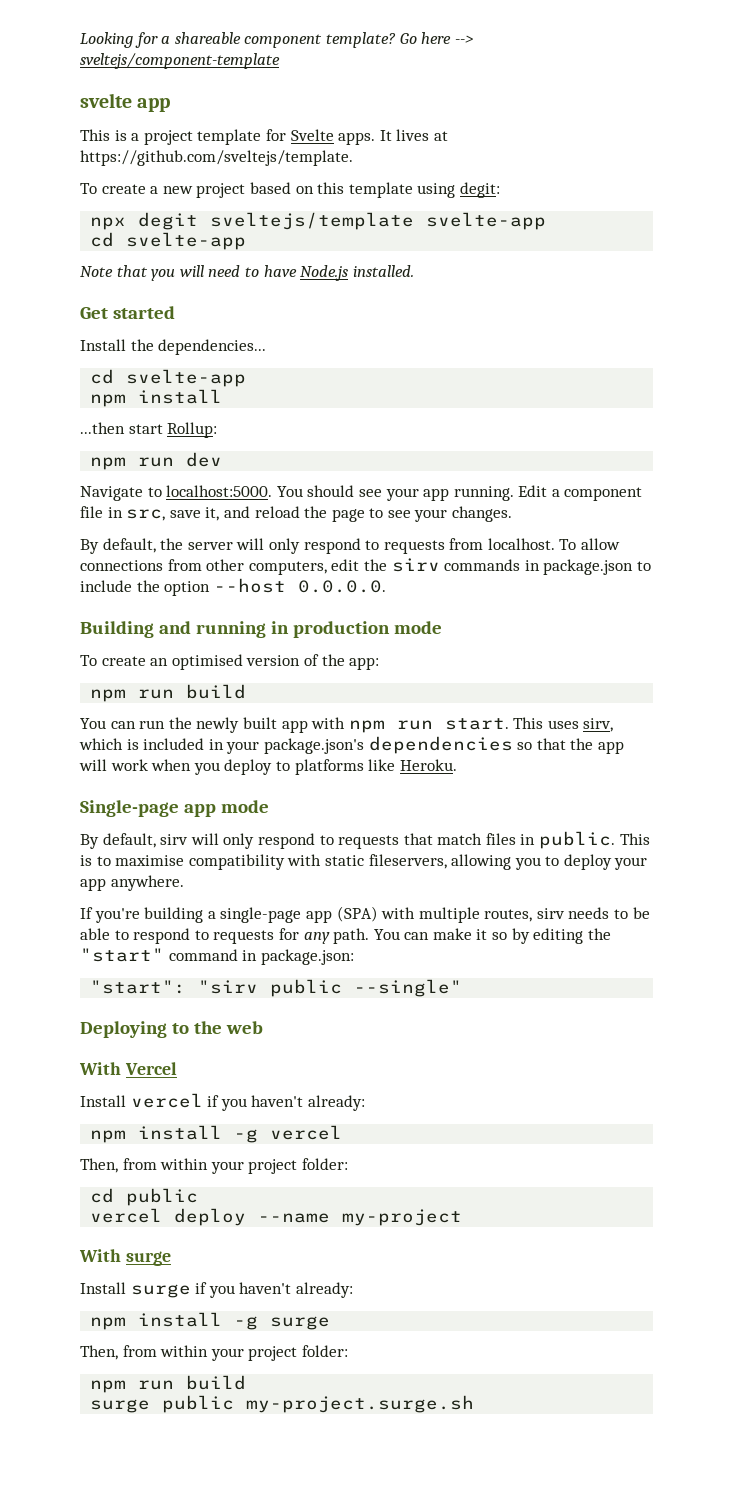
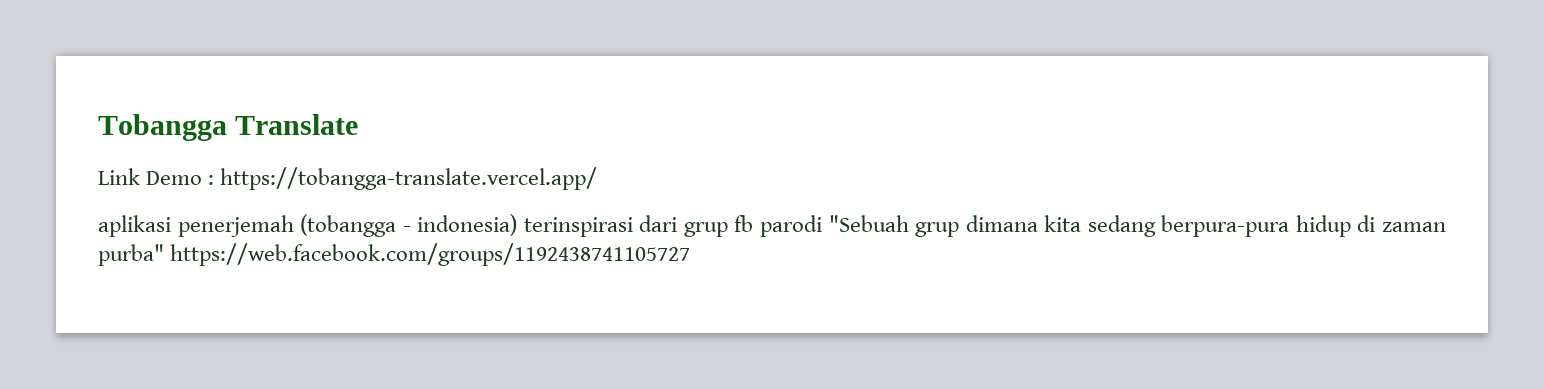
[80,32,473,48] [80,53,280,69] [80,93,171,112] [80,129,448,145] [80,150,353,166] [80,182,500,198] [90,212,547,230] [90,232,247,250] [80,265,414,281] [80,306,175,319] [80,339,267,355] [90,369,247,387] [90,389,223,407] [80,422,218,438] [90,452,223,470] [80,485,643,501] [80,506,513,522] [80,538,621,554] [80,558,651,575] [80,578,386,596] [80,621,442,638] [80,654,380,670] [90,684,247,702] [80,717,614,733] [79,736,624,754] [79,759,457,775] [80,800,269,817] [80,831,650,849] [80,854,648,870] [80,875,184,891] [80,906,650,923] [80,928,611,944] [80,948,354,965] [90,979,463,997] [80,1021,263,1038] [79,1062,177,1075] [80,1093,365,1111] [90,1125,343,1143] [80,1158,348,1174] [90,1188,199,1206] [90,1208,463,1226] [79,1249,171,1266] [80,1282,353,1298] [90,1312,331,1330] [80,1345,348,1361] [90,1375,247,1393] [90,1395,475,1413] Looking for a shareable component template? Go here --> sveltejs/component-template // svelte app // This is a project template for Svelte apps. It lives at https://github.com/sveltejs/template. // To create a new project based on this template using degit: // npx degit sveltejs/template svelte-app // cd svelte-app // Note that you will need to have Node.js installed. // Get started // Install the dependencies... // cd svelte-app // npm install // ...then start Rollup: // npm run dev // Navigate to localhost:5000. You should see your app running. Edit a component file in src, save it, and reload the page to see your changes. // By default, the server will only respond to requests from localhost. To allow connections from other computers, edit the sirv commands in package.json to include the option --host 0.0.0.0. // Building and running in production mode // To create an optimised version of the app: // npm run build // You can run the newly built app with npm run start. This uses sirv, which is included in your package.json's dependencies so that the app will work when you deploy to platforms like Heroku. // Single-page app mode // By default, sirv will only respond to requests that match files in public. This is to maximise compatibility with static fileservers, allowing you to deploy your app anywhere. // If you're building a single-page app (SPA) with multiple routes, sirv needs to be able to respond to requests for any path. You can make it so by editing the "start" command in package.json: // "start": "sirv public --single" // Deploying to the web // With Vercel // Install vercel if you haven't already: // npm install -g vercel // Then, from within your project folder: // cd public // vercel deploy --name my-project // With surge // Install surge if you haven't already: // npm install -g surge // Then, from within your project folder: // npm run build // surge public my-project.surge.sh -> [98,114,359,141] [98,167,598,190] [98,214,1447,237] [98,243,691,266] Tobangga Translate // Link Demo : https://tobangga-translate.vercel.app/ // aplikasi penerjemah (tobangga - indonesia) terinspirasi dari grup fb parodi "Sebuah grup dimana kita sedang berpura-pura hidup di zaman purba" https://web.facebook.com/groups/1192438741105727

